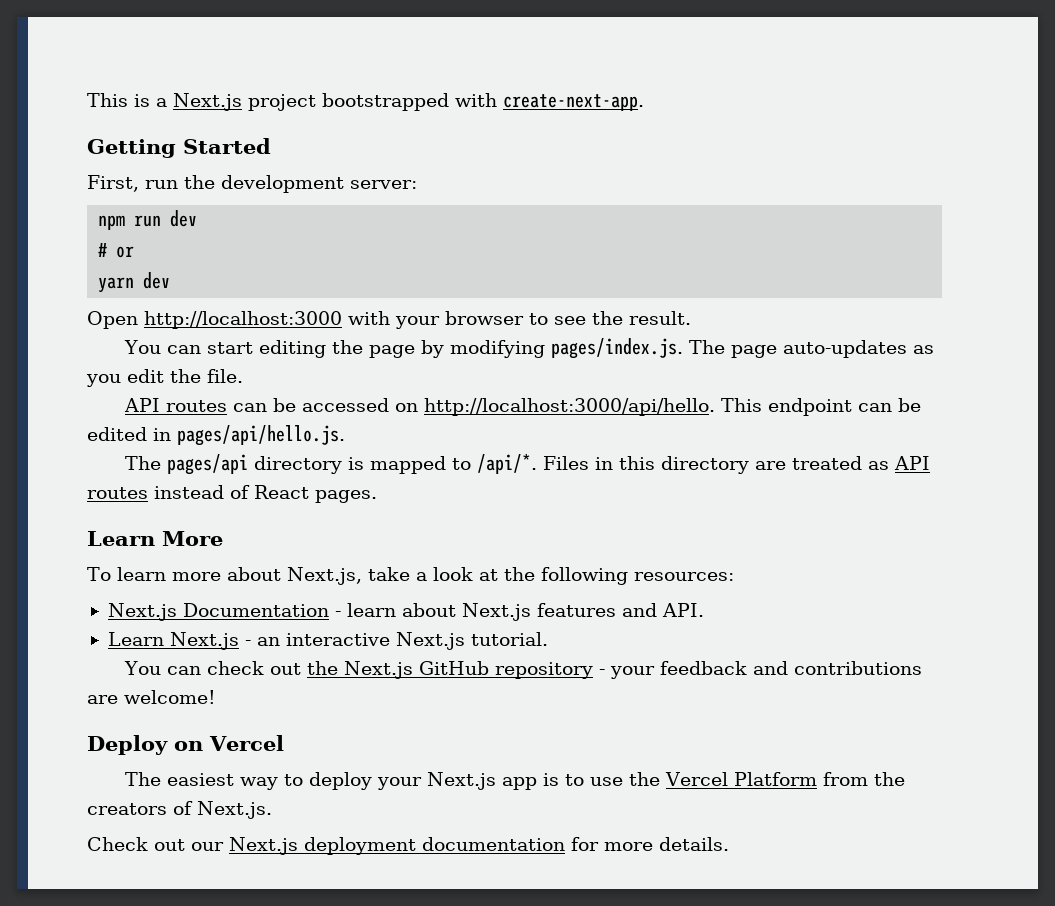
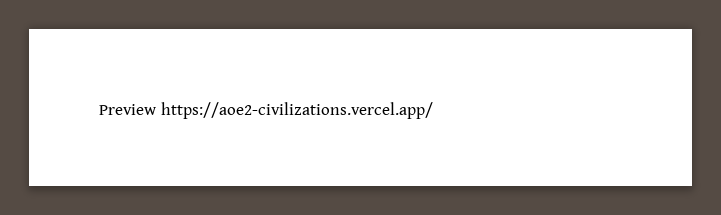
[87,93,644,111] [87,138,271,158] [87,175,417,193] [98,210,198,230] [98,243,135,258] [98,272,171,293] [87,311,691,329] [123,338,934,359] [86,369,243,387] [123,398,921,416] [87,425,345,446] [124,454,930,475] [87,485,377,503] [87,531,223,546] [87,567,734,585] [107,603,704,621] [107,632,548,650] [123,661,922,679] [87,690,216,704] [87,735,284,755] [124,772,905,790] [87,801,272,819] [87,837,729,855] This is a Next.js project bootstrapped with create-next-app. // Getting Started // First, run the development server: // npm run dev // # or // yarn dev // Open http://localhost:3000 with your browser to see the result. // You can start editing the page by modifying pages/index.js. The page auto-updates as you edit the file. // API routes can be accessed on http://localhost:3000/api/hello. This endpoint can be edited in pages/api/hello.js. // The pages/api directory is mapped to /api/*. Files in this directory are treated as API routes instead of React pages. // Learn More // To learn more about Next.js, take a look at the following resources: // Next.js Documentation - learn about Next.js features and API. // Learn Next.js - an interactive Next.js tutorial. // You can check out the Next.js GitHub repository - your feedback and contributions are welcome! // Deploy on Vercel // The easiest way to deploy your Next.js app is to use the Vercel Platform from the creators of Next.js. // Check out our Next.js deployment documentation for more details. -> [99,102,433,119] Preview https://aoe2-civilizations.vercel.app/

